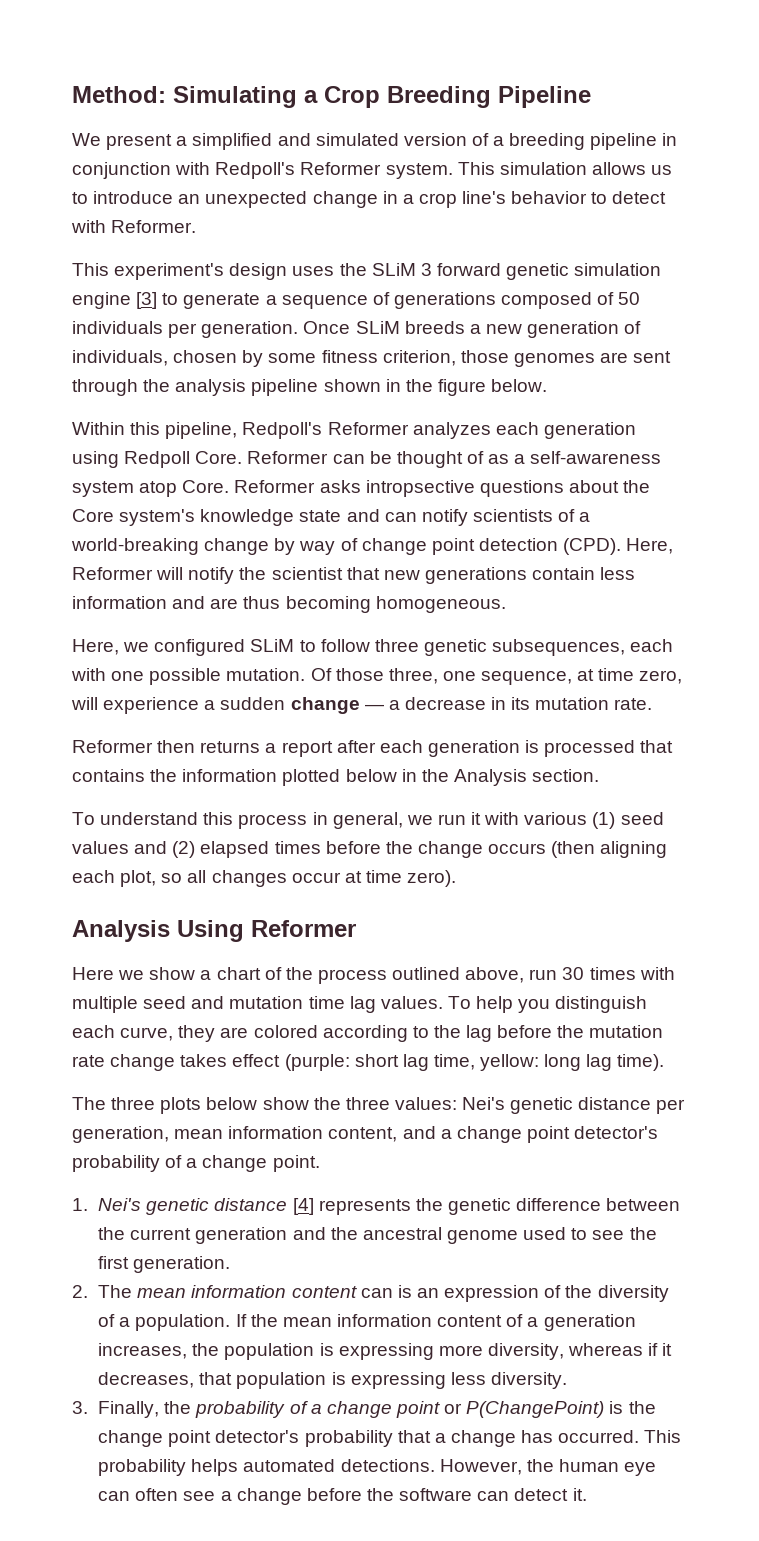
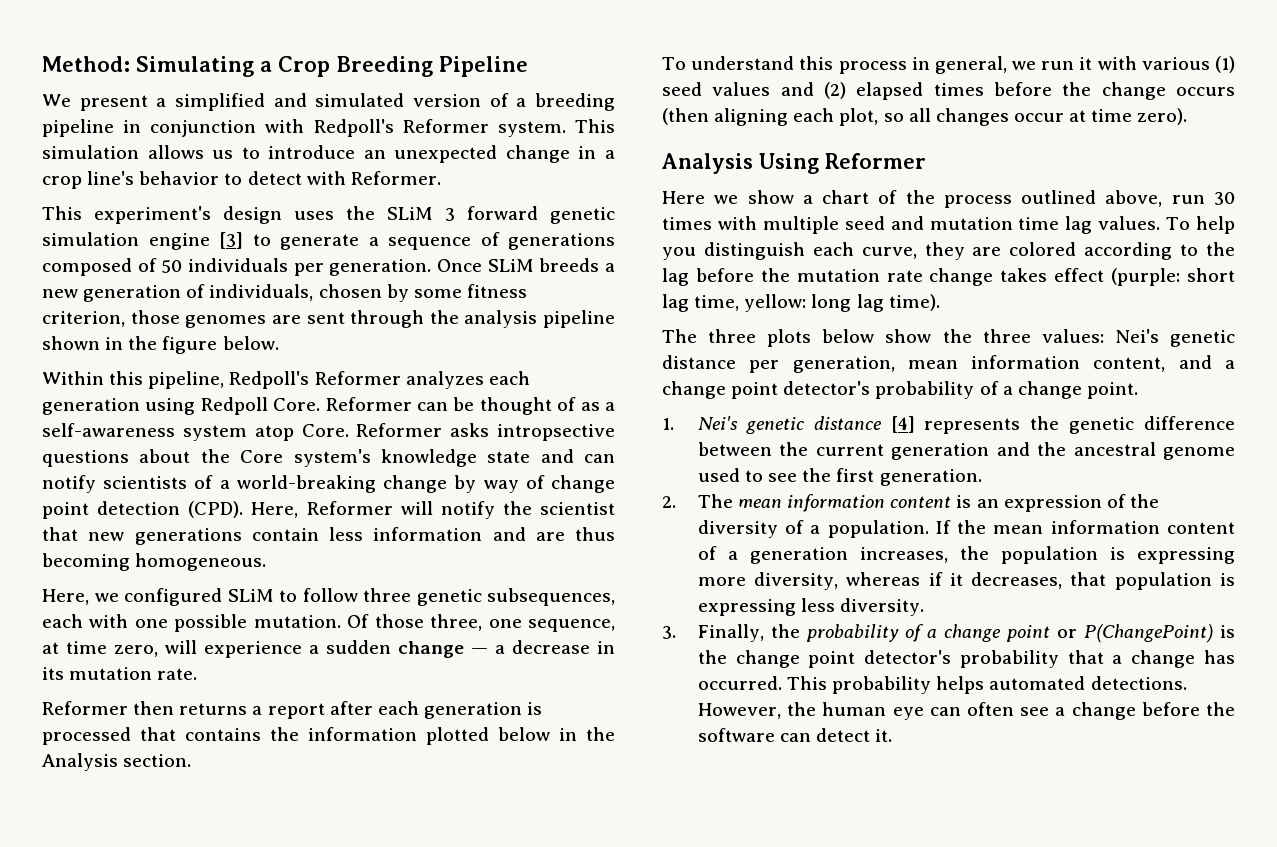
[360,1288,393,1298] can -> (952, 502) none

